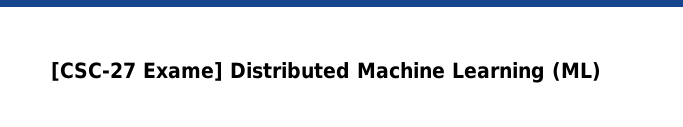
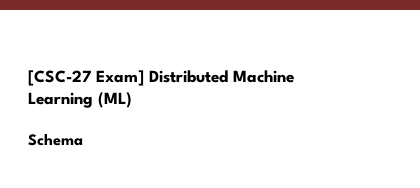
[143,62,223,81] Exame] -> [96,70,144,86] Exam]
(601, 71) none -> [28,134,83,146] // Schema

